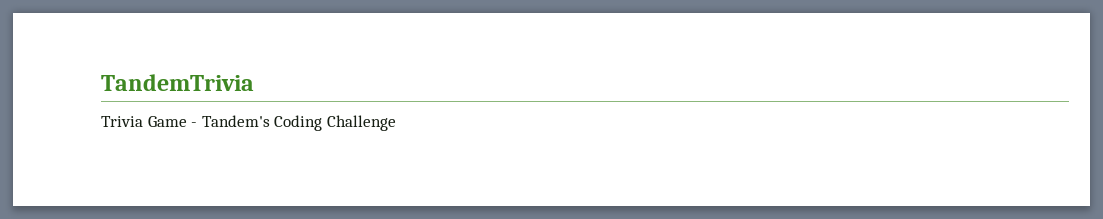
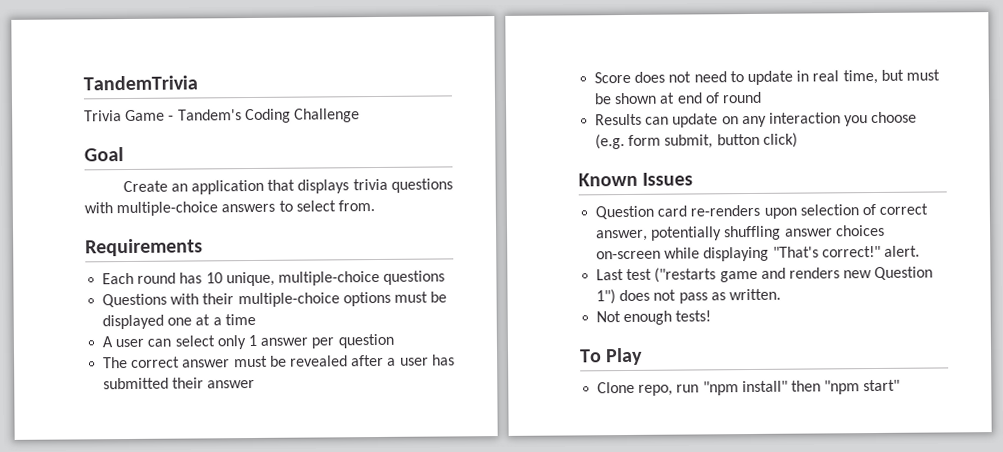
(396, 123) none -> [84,147,124,162] [122,178,453,195] [84,200,375,217] [85,238,203,257] [102,270,446,287] [102,291,448,308] [102,313,256,330] [102,333,394,350] [103,354,455,369] [103,377,256,390] [594,69,940,86] [594,91,762,105] [595,111,918,128] [595,132,798,150] [578,172,694,187] [595,203,929,220] [596,224,885,242] [596,245,920,262] [596,266,934,283] [596,288,781,305] [596,310,712,326] [579,347,644,366] [597,379,901,396] // Goal // Create an application that displays trivia questions with multiple-choice answers to select from. // Requirements // Each round has 10 unique, multiple-choice questions // Questions with their multiple-choice options must be displayed one at a time // A user can select only 1 answer per question // The correct answer must be revealed after a user has submitted their answer // Score does not need to update in real time, but must be shown at end of round // Results can update on any interaction you choose (e.g. form submit, button click) // Known Issues // Question card re-renders upon selection of correct answer, potentially shuffling answer choices on-screen while displaying "That's correct!" alert. // Last test ("restarts game and renders new Question 1") does not pass as written. // Not enough tests! // To Play // Clone repo, run "npm install" then "npm start"

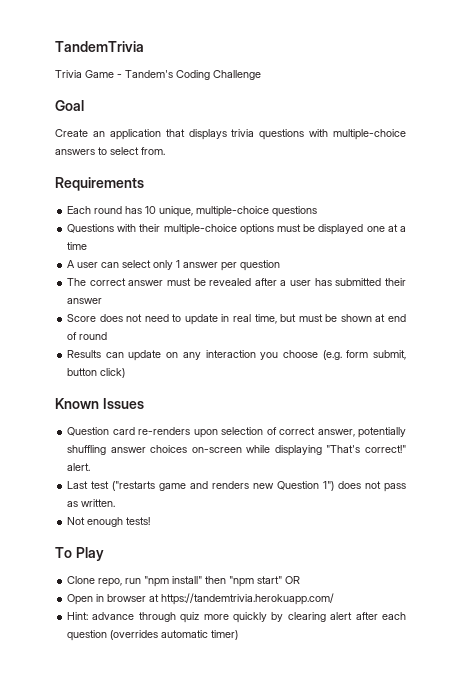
(901, 385) none -> [285,576,301,584] [67,593,335,605] [67,612,406,623] [67,630,239,641] OR // Open in browser at https://tandemtrivia.herokuapp.com/ // Hint: advance through quiz more quickly by clearing alert after each question (overrides automatic timer)

